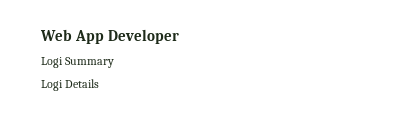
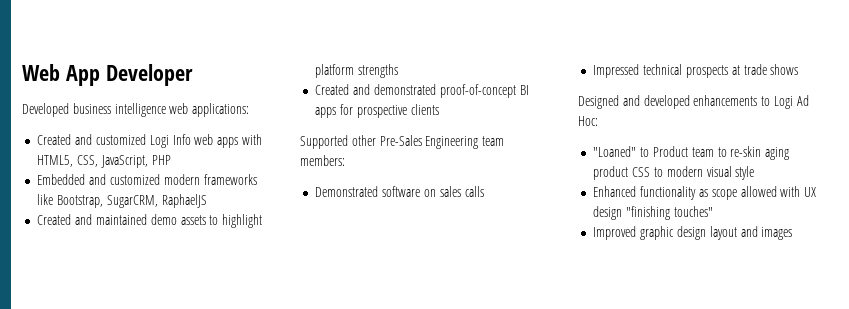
[41,57,115,68] [41,79,100,91] Logi Summary // Logi Details -> [22,103,250,117] [37,134,262,148] [37,155,171,168] [37,174,257,185] [37,194,207,208] [37,214,263,228] [315,64,399,78] [315,84,529,98] [315,104,439,118] [300,135,505,149] [300,155,345,166] [315,186,484,197] [593,64,799,78] [578,95,809,109] [578,116,598,126] [593,146,790,160] [593,166,755,180] [593,186,817,200] [593,206,713,220] [593,226,793,240] Developed business intelligence web applications: // Created and customized Logi Info web apps with HTML5, CSS, JavaScript, PHP // Embedded and customized modern frameworks like Bootstrap, SugarCRM, RaphaelJS // Created and maintained demo assets to highlight platform strengths // Created and demonstrated proof-of-concept BI apps for prospective clients // Supported other Pre-Sales Engineering team members: // Demonstrated software on sales calls // Impressed technical prospects at trade shows // Designed and developed enhancements to Logi Ad Hoc: // "Loaned" to Product team to re-skin aging product CSS to modern visual style // Enhanced functionality as scope allowed with UX design "finishing touches" // Improved graphic design layout and images

